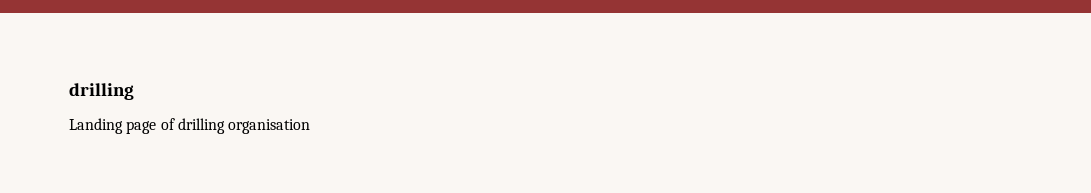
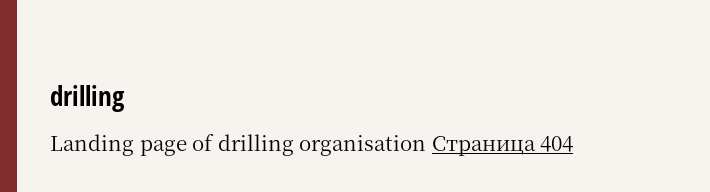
(311, 126) none -> [431,136,574,156] Страница 404

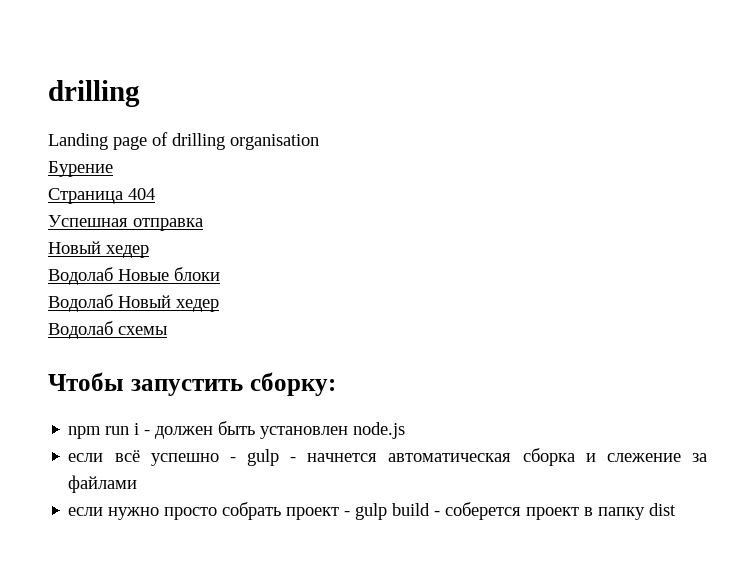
(427, 145) none -> [48,161,113,177] // Бурение //
(574, 144) none -> [48,215,203,231] [48,241,149,258] [48,267,220,285] [48,294,219,312] [48,321,167,339] [48,372,336,396] [68,421,406,439] [68,448,707,466] [68,475,138,493] [68,502,677,520] // Успешная отправка // Новый хедер // Водолаб Новые блоки // Водолаб Новый хедер // Водолаб схемы // Чтобы запустить сборку: // npm run i - должен быть установлен node.js // если всё успешно - gulp - начнется автоматическая сборка и слежение за файлами // если нужно просто собрать проект - gulp build - соберется проект в папку dist

